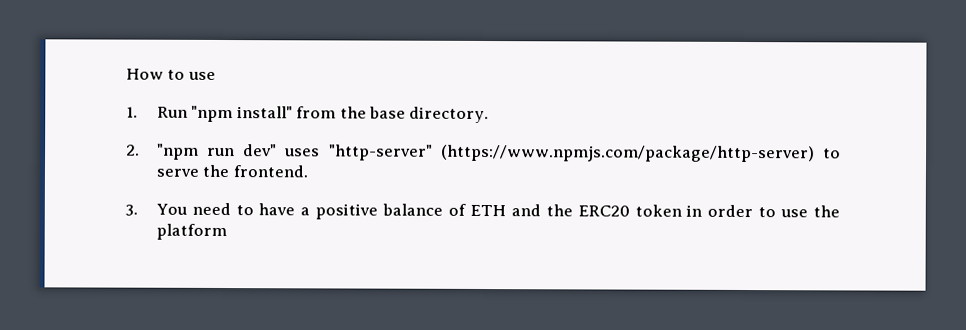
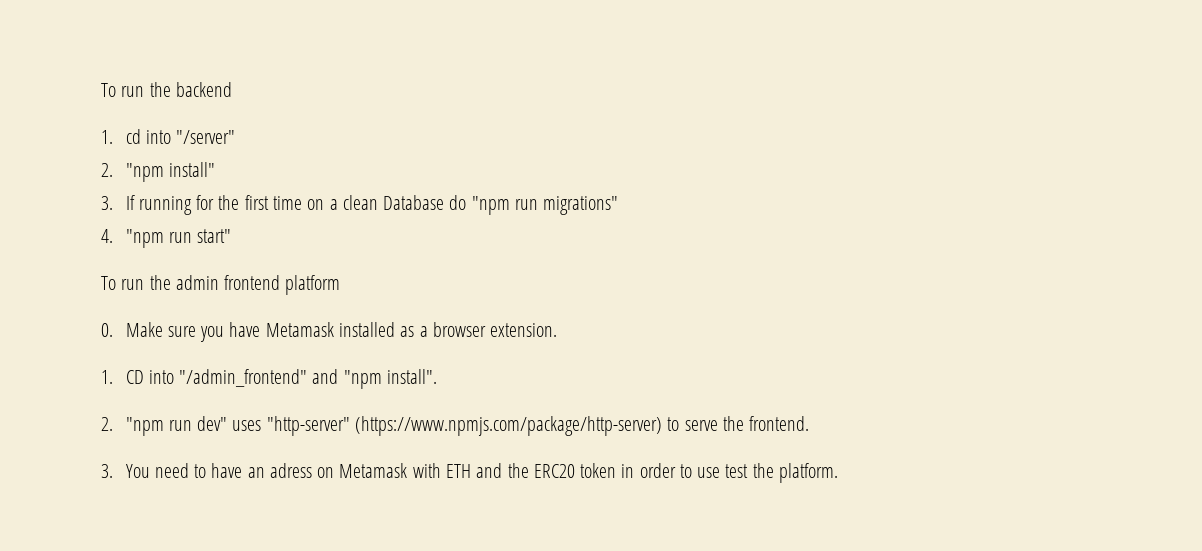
[126,68,216,80] [126,105,490,124] How to use // 1. Run "npm install" from the base directory. -> [101,82,232,97] [101,129,236,144] [101,162,215,182] [101,195,619,215] [101,229,232,248] [101,275,341,295] [101,322,558,342] [101,369,437,389] To run the backend // 1. cd into "/server" // 2. "npm install" // 3. If running for the first time on a clean Database do "npm run migrations" // 4. "npm run start" // To run the admin frontend platform // 0. Make sure you have Metamask installed as a browser extension. // 1. CD into "/admin_frontend" and "npm install".
[300,203,467,220] a positive balance of -> [247,463,441,478] an adress on Metamask with
[813,205,841,218] [155,223,227,241] the platform -> [725,463,838,483] test the platform.

